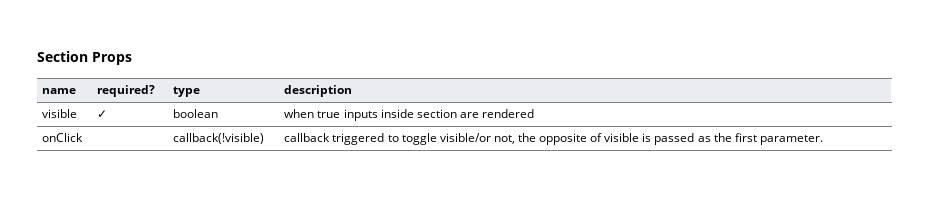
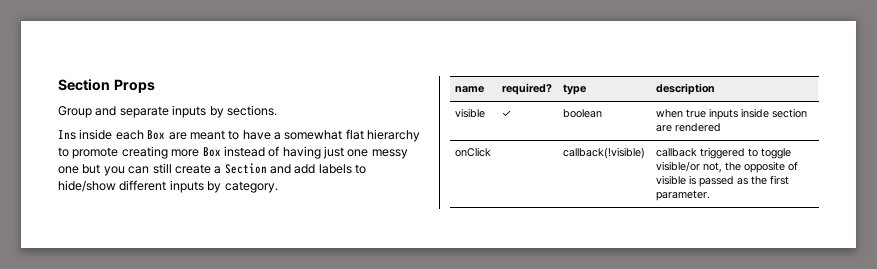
(132, 58) none -> [58,105,277,118] [58,129,421,142] [58,146,408,159] [58,163,367,176] [58,180,278,193] // Group and separate inputs by sections. // Ins inside each Box are meant to have a somewhat flat hierarchy to promote creating more Box instead of having just one messy one but you can still create a Section and add labels to hide/show different inputs by category.

